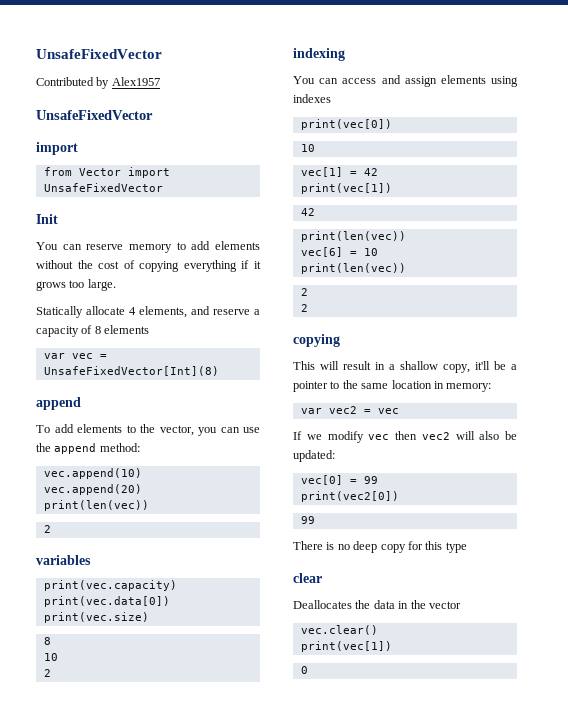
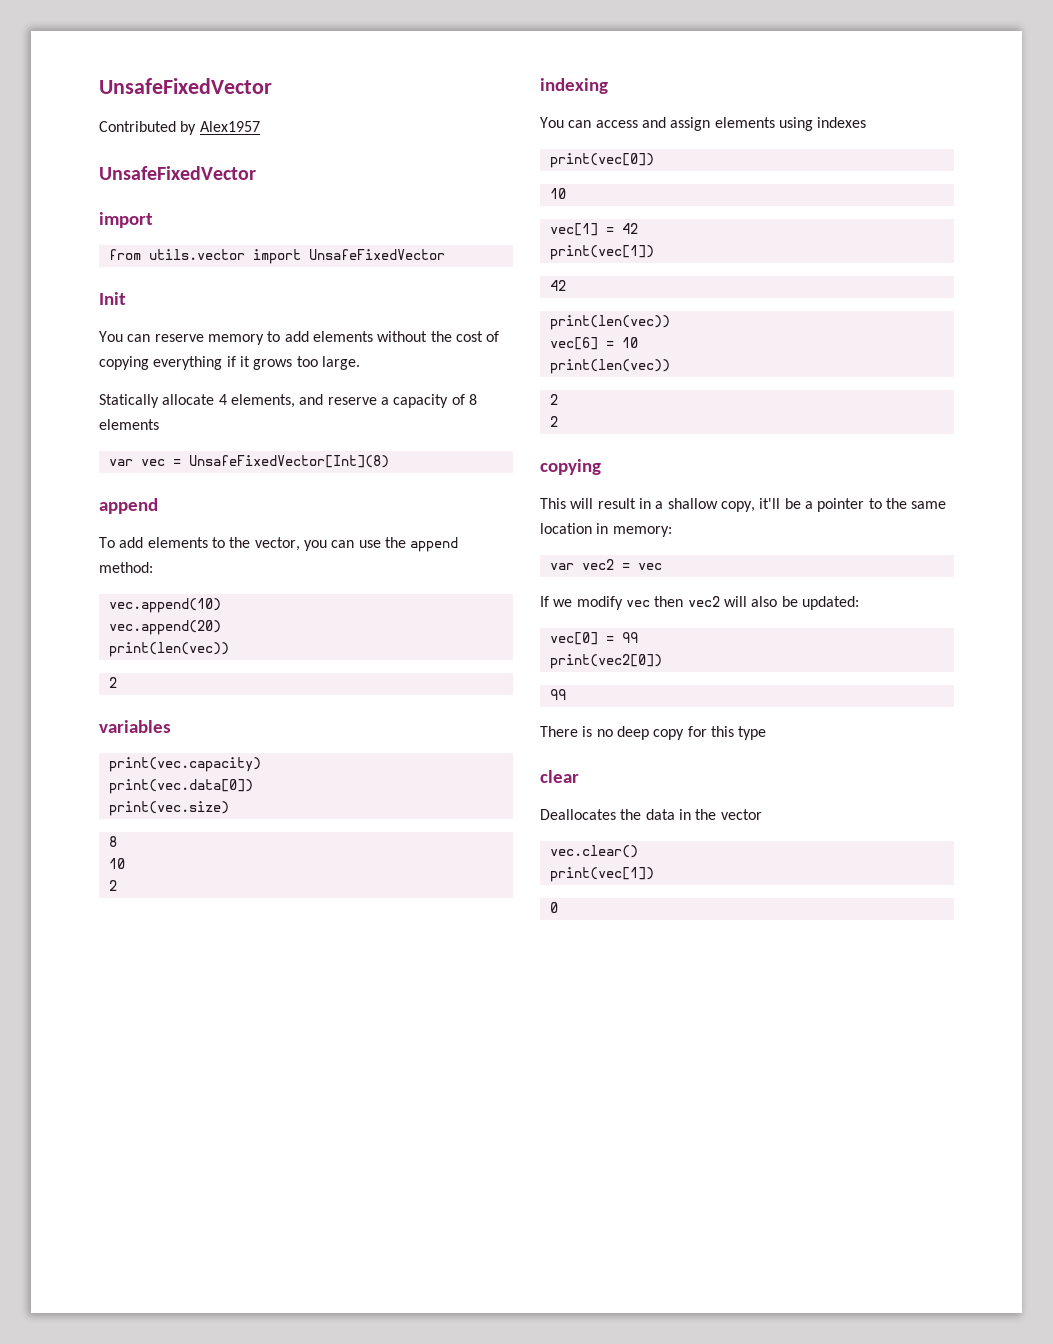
[78,168,121,176] Vector -> [148,249,245,260] utils.vector

